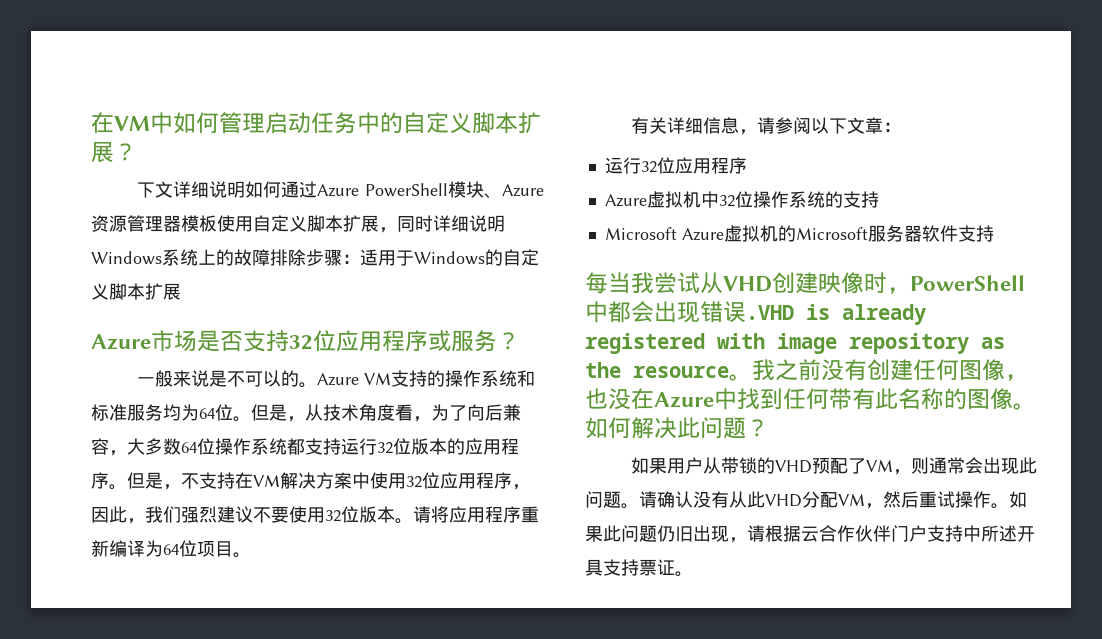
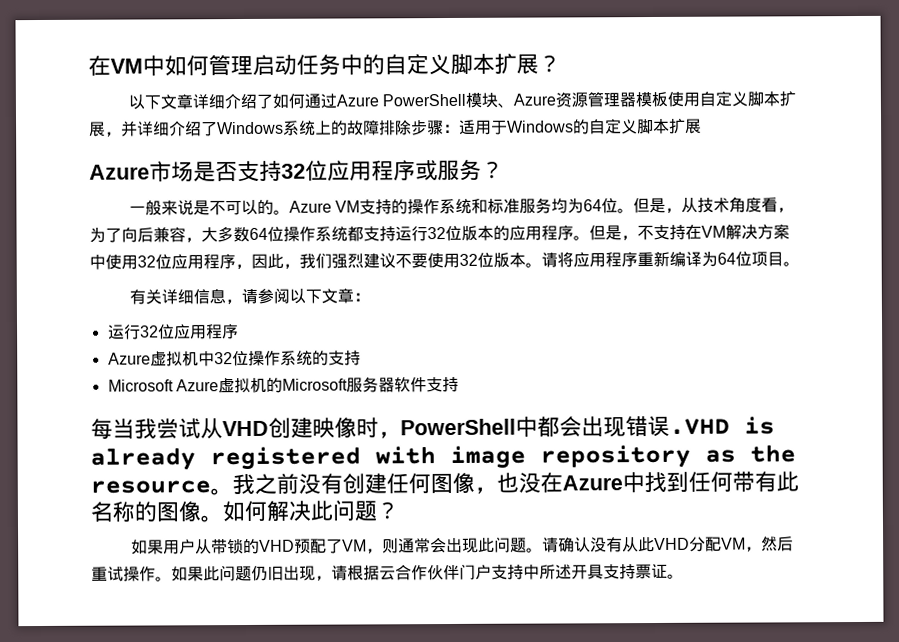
[137,181,246,198] 下文详细说明 -> [127,93,273,110] 以下文章详细介绍了
[397,215,505,232] 同时详细说明 -> [121,120,218,137] 并详细介绍了

